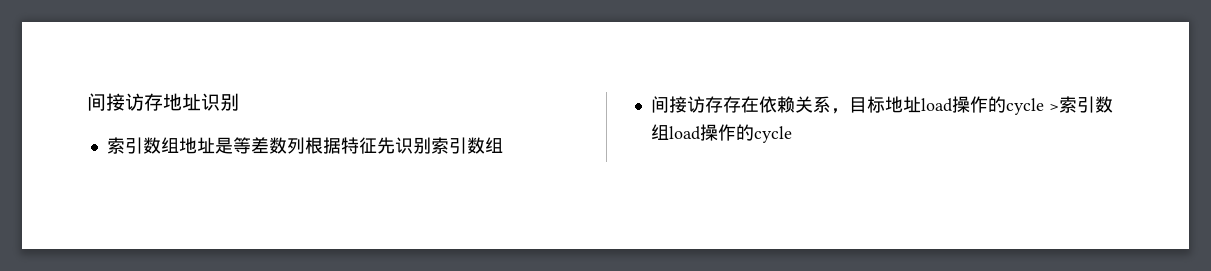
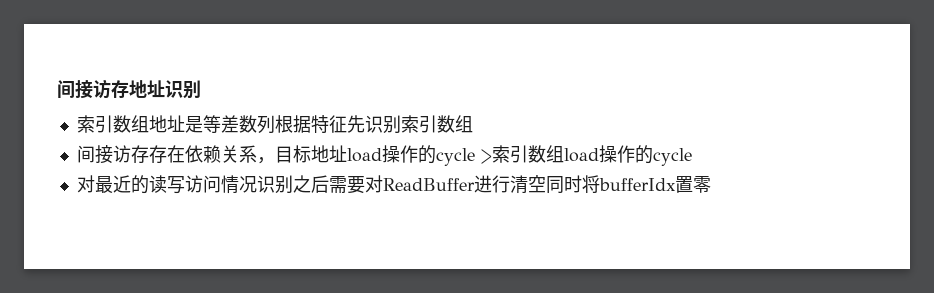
(792, 134) none -> [76,175,711,194] // 对最近的读写访问情况识别之后需要对ReadBuffer进行清空同时将bufferIdx置零

